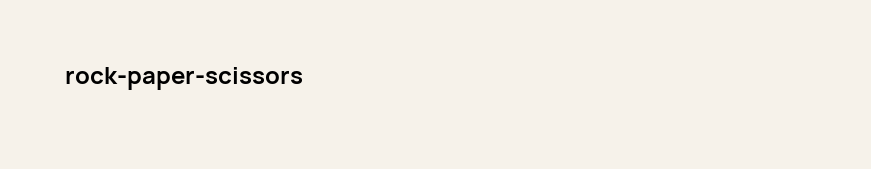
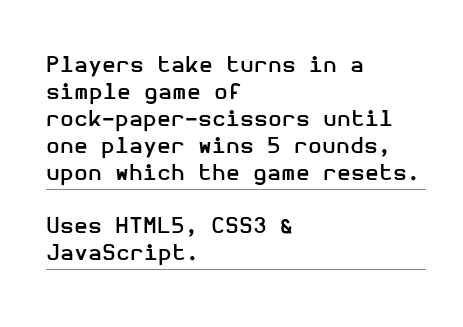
[65,67,303,90] rock-paper-scissors -> [46,56,364,77] [46,83,242,105] [46,110,393,132] [46,137,391,159] [46,164,420,186] [46,217,293,237] [46,244,199,266] Players take turns in a simple game of rock-paper-scissors until one player wins 5 rounds, upon which the game resets. // Uses HTML5, CSS3 & JavaScript.

